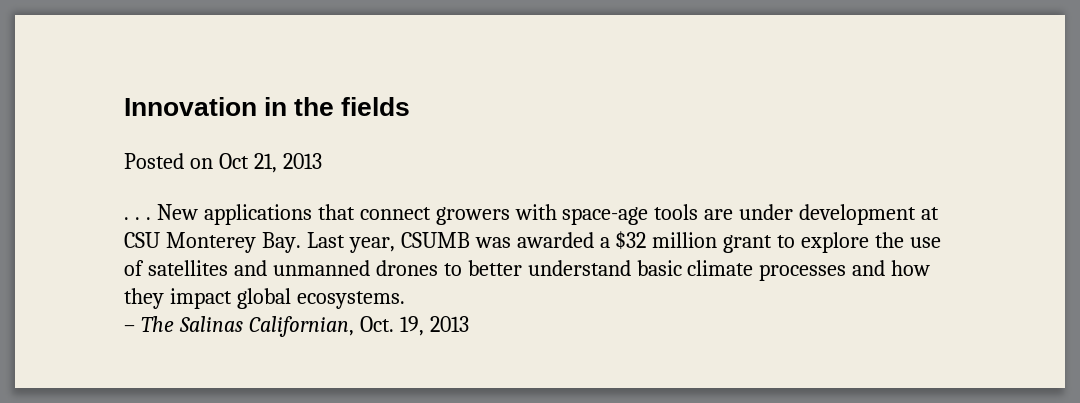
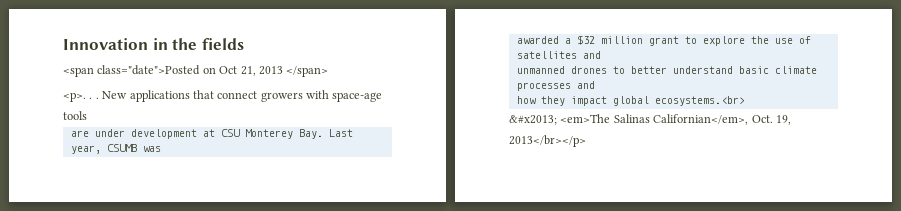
[124,153,184,169] Posted -> [63,65,201,77] <span class="date">Posted
[124,217,129,220] // . -> [286,66,329,77] [63,92,86,102] </span> // <p>.
(699, 212) none -> (87, 115) //
(511, 242) none -> (161, 149) //
(267, 268) none -> (601, 55) //
(886, 268) none -> (595, 85) //
[296,291,405,309] [124,316,354,337] ecosystems. // – The Salinas Californian, -> [654,96,745,106] [509,114,749,125] ecosystems.<br> // &#x2013; <em>The Salinas Californian</em>,
[429,316,469,332] 2013 -> [509,135,586,147] 2013</br></p>

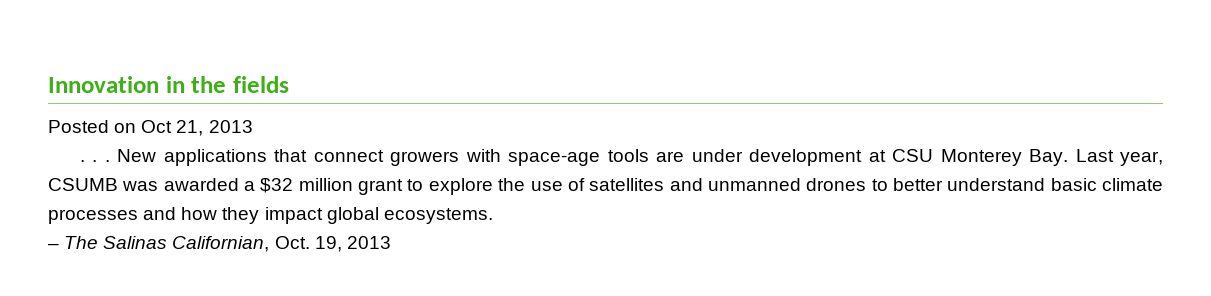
[63,65,201,77] <span class="date">Posted -> [48,120,109,133] Posted
[286,66,329,77] [63,92,86,102] </span> // <p>. -> [79,160,85,162] // .
(87, 115) // -> (649, 155) none
(161, 149) // -> (159, 186) none
(601, 55) // -> (703, 184) none
(595, 85) // -> (177, 213) none
[654,96,745,106] [509,114,749,125] ecosystems.<br> // &#x2013; <em>The Salinas Californian</em>, -> [383,208,493,224] [48,236,270,252] ecosystems. // – The Salinas Californian,
[509,135,586,147] 2013</br></p> -> [346,236,391,249] 2013

